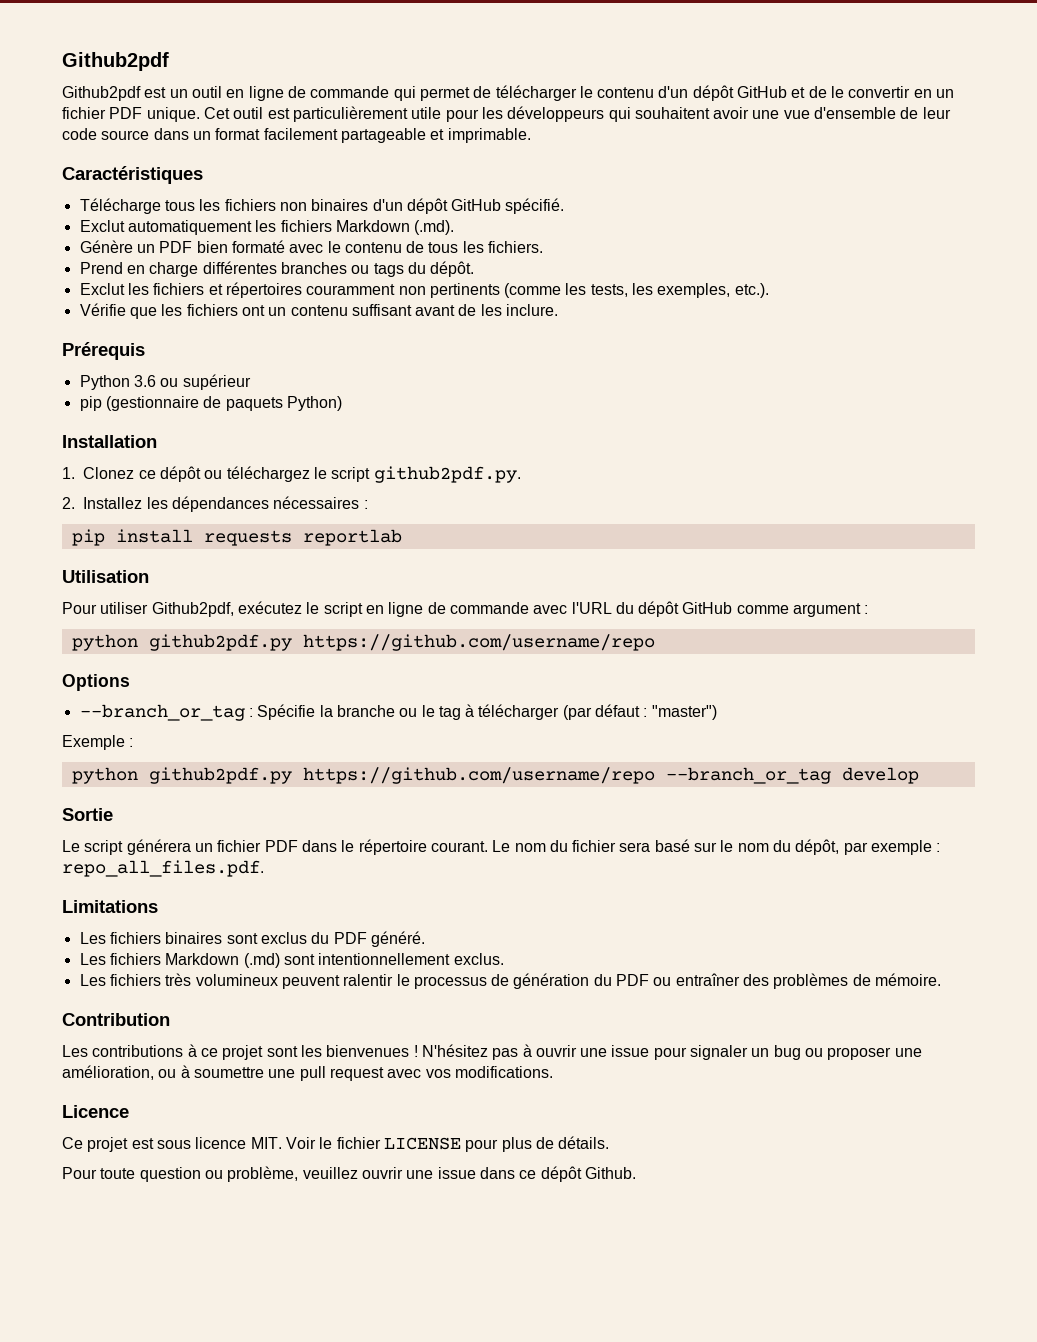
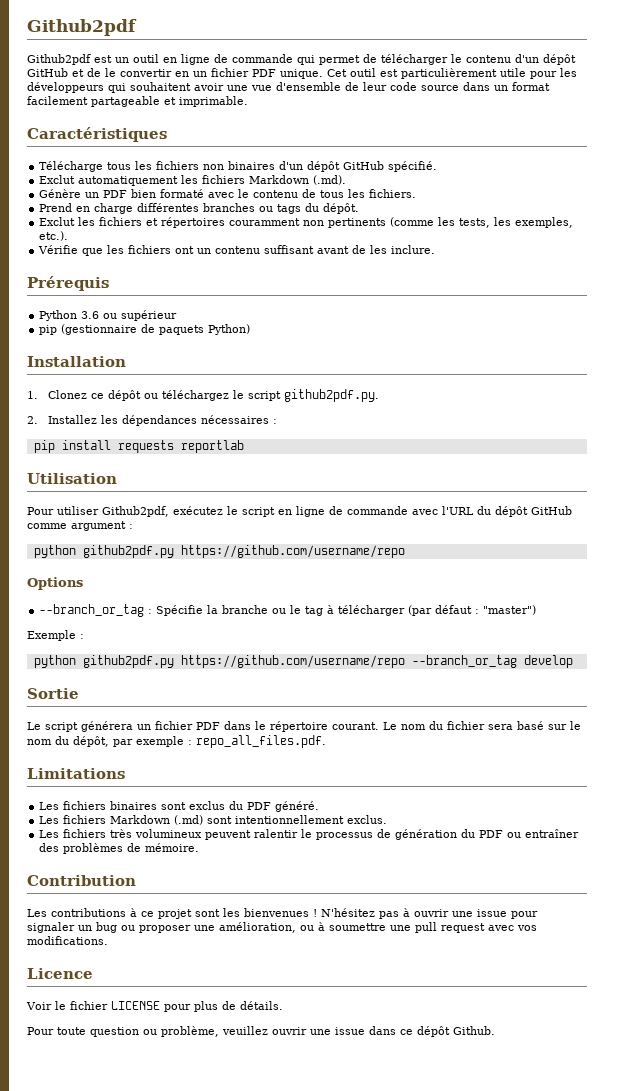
[62,1137,282,1152] Ce projet est sous licence MIT. -> (93, 973) none

